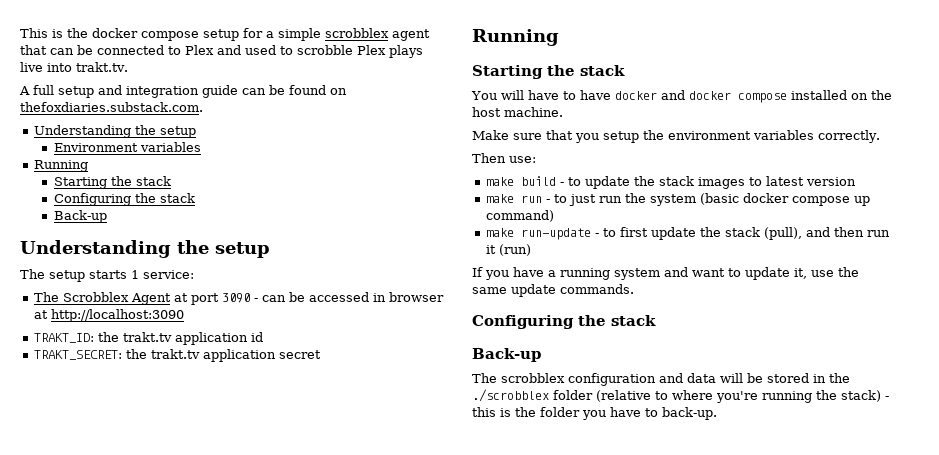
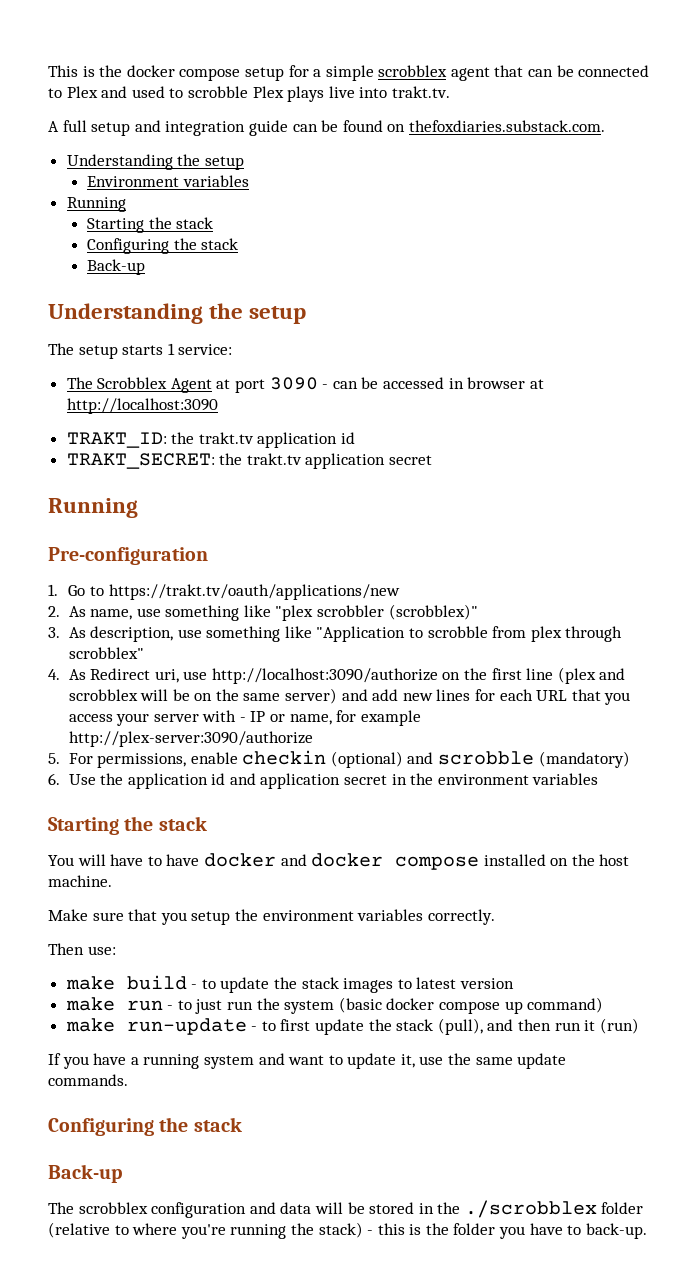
(559, 37) none -> [48,547,208,565] [48,584,400,600] [48,604,478,621] [48,626,623,642] [68,647,144,659] [48,667,626,684] [68,688,631,705] [68,710,421,726] [68,731,313,747] [48,750,630,768] [48,773,599,789] // Pre-configuration // 1. Go to https://trakt.tv/oauth/applications/new // 2. As name, use something like "plex scrobbler (scrobblex)" // 3. As description, use something like "Application to scrobble from plex through scrobblex" // 4. As Redirect uri, use http://localhost:3090/authorize on the first line (plex and scrobblex will be on the same server) and add new lines for each URL that you access your server with - IP or name, for example http://plex-server:3090/authorize // 5. For permissions, enable checkin (optional) and scrobble (mandatory) // 6. Use the application id and application secret in the environment variables

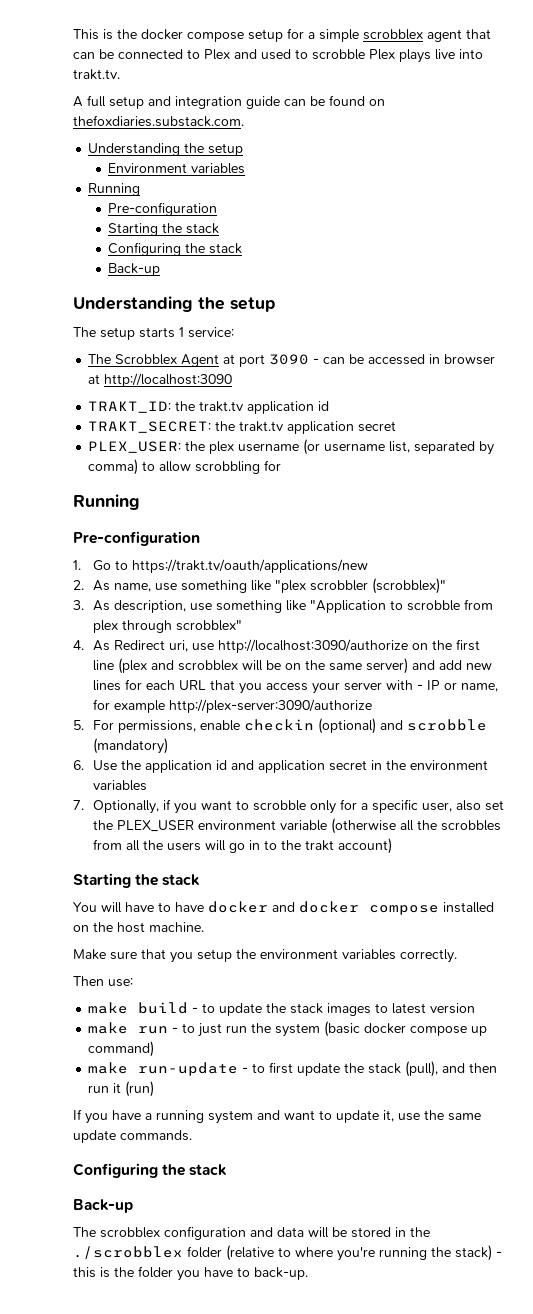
(126, 204) none -> [108,202,218,216] // Pre-configuration
(433, 460) none -> [88,439,495,455] [88,459,282,475] // PLEX_USER: the plex username (or username list, separated by comma) to allow scrobbling for
(599, 779) none -> [73,799,504,814] [92,818,501,834] [92,838,392,854] // 7. Optionally, if you want to scrobble only for a specific user, also set the PLEX_USER environment variable (otherwise all the scrobbles from all the users will go in to the trakt account)

